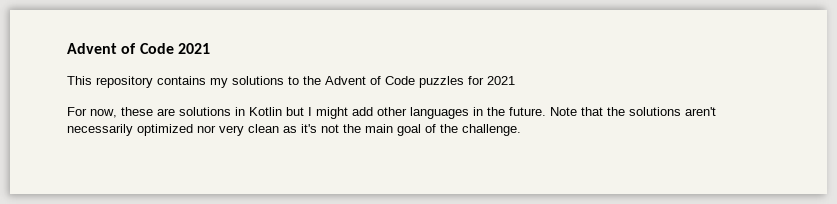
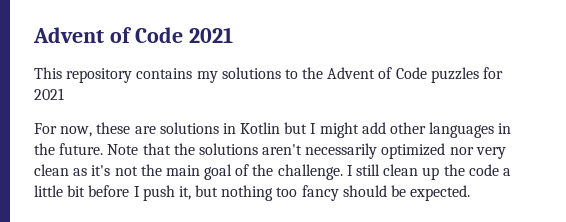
(521, 130) none -> [346,164,511,180] [34,185,471,201] I still clean up the code a little bit before I push it, but nothing too fancy should be expected.

